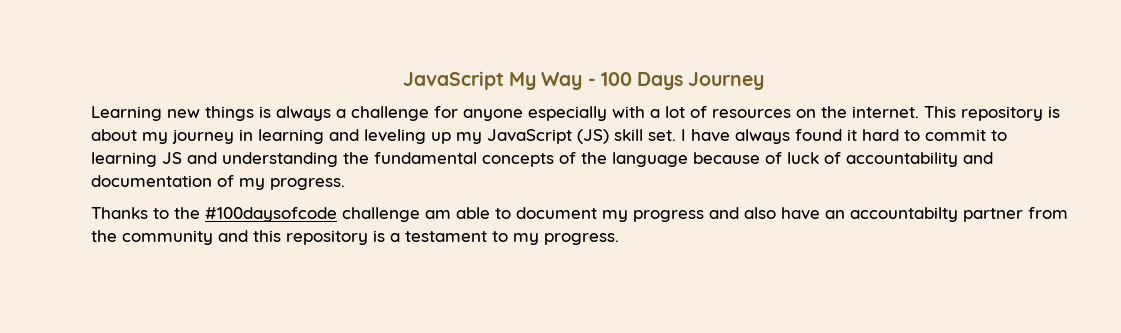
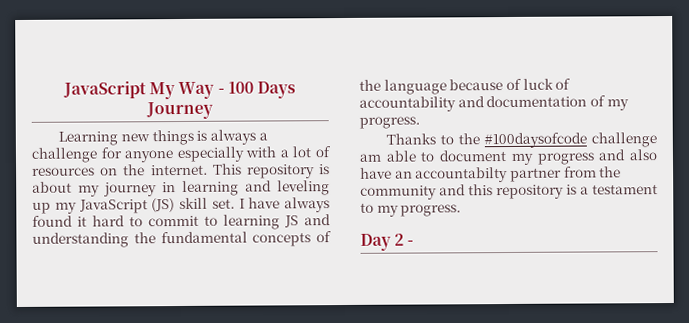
(619, 239) none -> [360,233,415,251] // Day 2 -

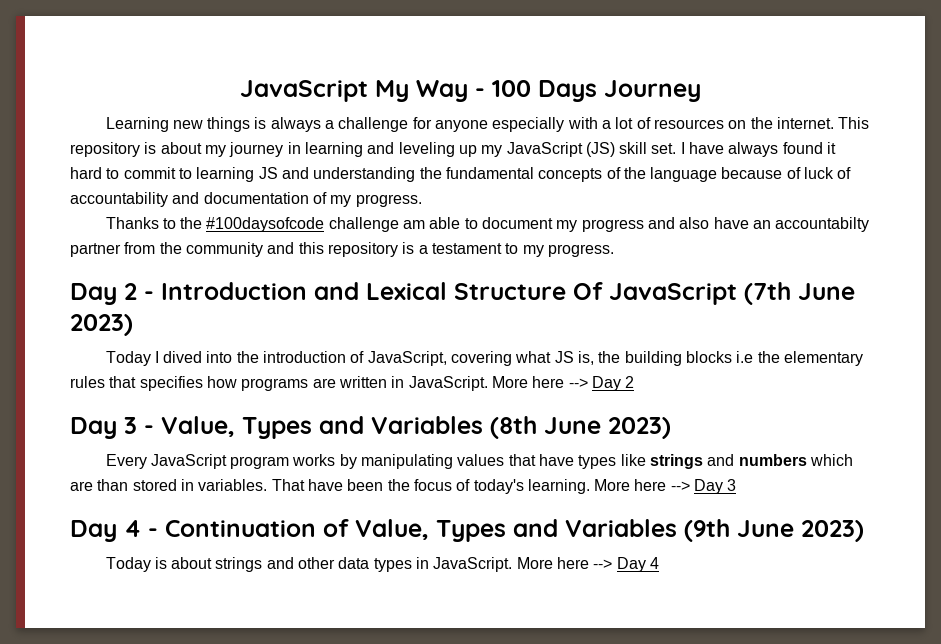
(415, 243) none -> [161,282,855,305] [70,314,133,336] [105,351,863,366] [70,376,635,391] [70,416,671,439] [105,454,853,469] [70,479,737,494] [70,519,864,542] [105,557,659,572] Introduction and Lexical Structure Of JavaScript (7th June 2023) // Today I dived into the introduction of JavaScript, covering what JS is, the building blocks i.e the elementary rules that specifies how programs are written in JavaScript. More here --> Day 2 // Day 3 - Value, Types and Variables (8th June 2023) // Every JavaScript program works by manipulating values that have types like strings and numbers which are than stored in variables. That have been the focus of today's learning. More here --> Day 3 // Day 4 - Continuation of Value, Types and Variables (9th June 2023) // Today is about strings and other data types in JavaScript. More here --> Day 4

